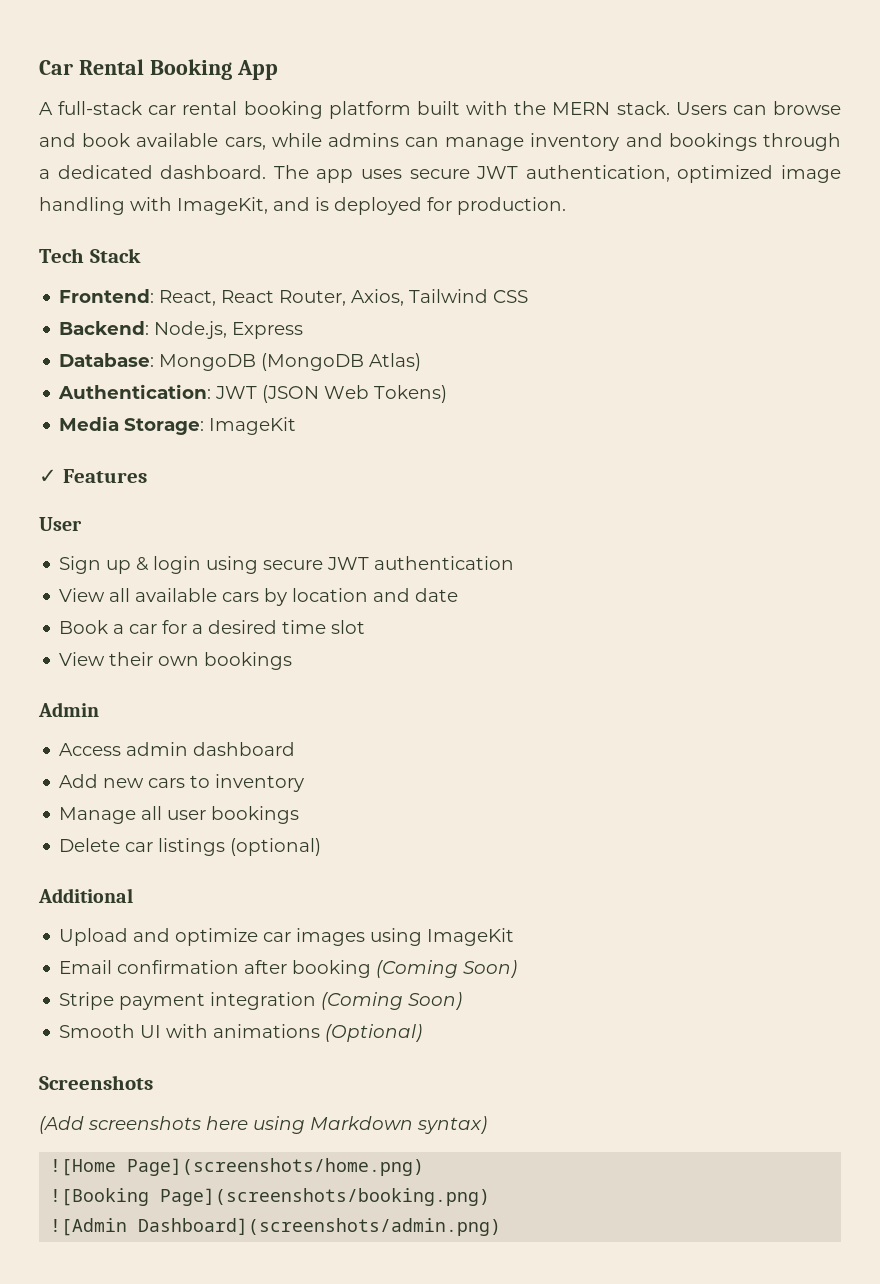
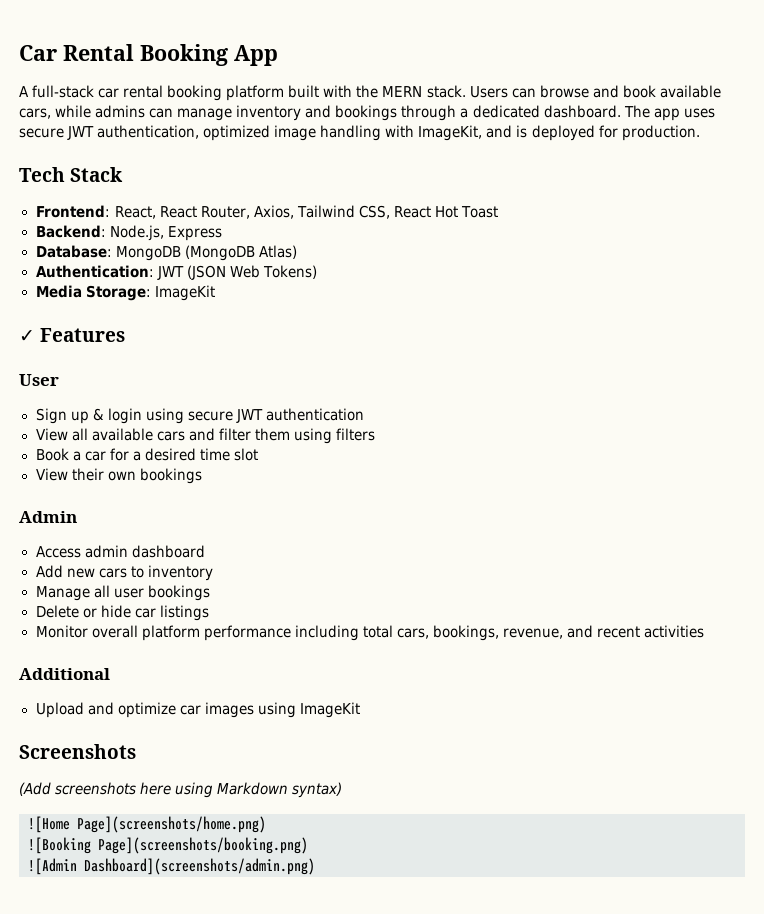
[493,290,529,303] CSS -> [358,205,498,219] CSS, React Hot Toast
[264,588,459,606] by location and date -> [188,428,375,444] and filter them using filters
(121, 845) none -> [82,605,131,618] or hide
[230,838,322,856] (optional) -> [35,625,705,641] // Monitor overall platform performance including total cars, bookings, revenue, and recent activities
[59,960,518,978] [59,992,463,1010] [59,1024,423,1042] // Email confirmation after booking (Coming Soon) // Stripe payment integration (Coming Soon) // Smooth UI with animations (Optional) -> (360, 710) none

